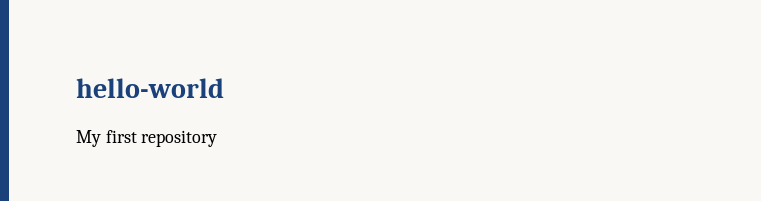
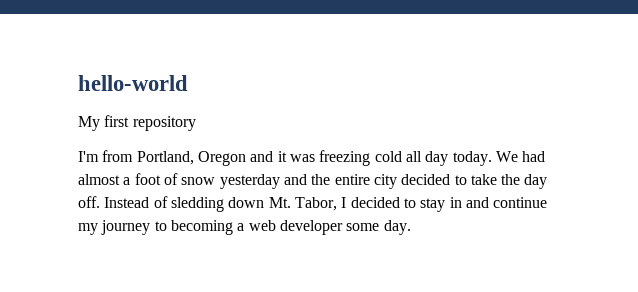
(218, 138) none -> [78,150,546,166] [78,173,548,189] [78,196,548,212] [78,220,411,235] // I'm from Portland, Oregon and it was freezing cold all day today. We had almost a foot of snow yesterday and the entire city decided to take the day off. Instead of sledding down Mt. Tabor, I decided to stay in and continue my journey to becoming a web developer some day.

